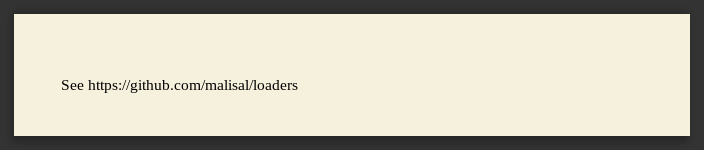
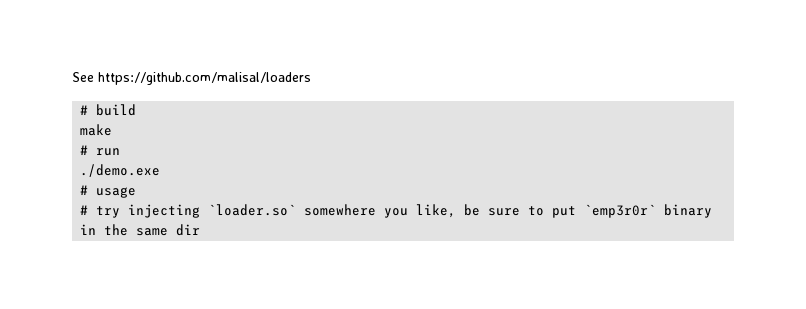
(299, 86) none -> [80,104,137,116] [80,124,113,136] [80,145,121,156] [80,164,161,177] [80,185,137,198] [80,204,713,218] [80,224,201,236] // # build // make // # run // ./demo.exe // # usage // # try injecting `loader.so` somewhere you like, be sure to put `emp3r0r` binary in the same dir

